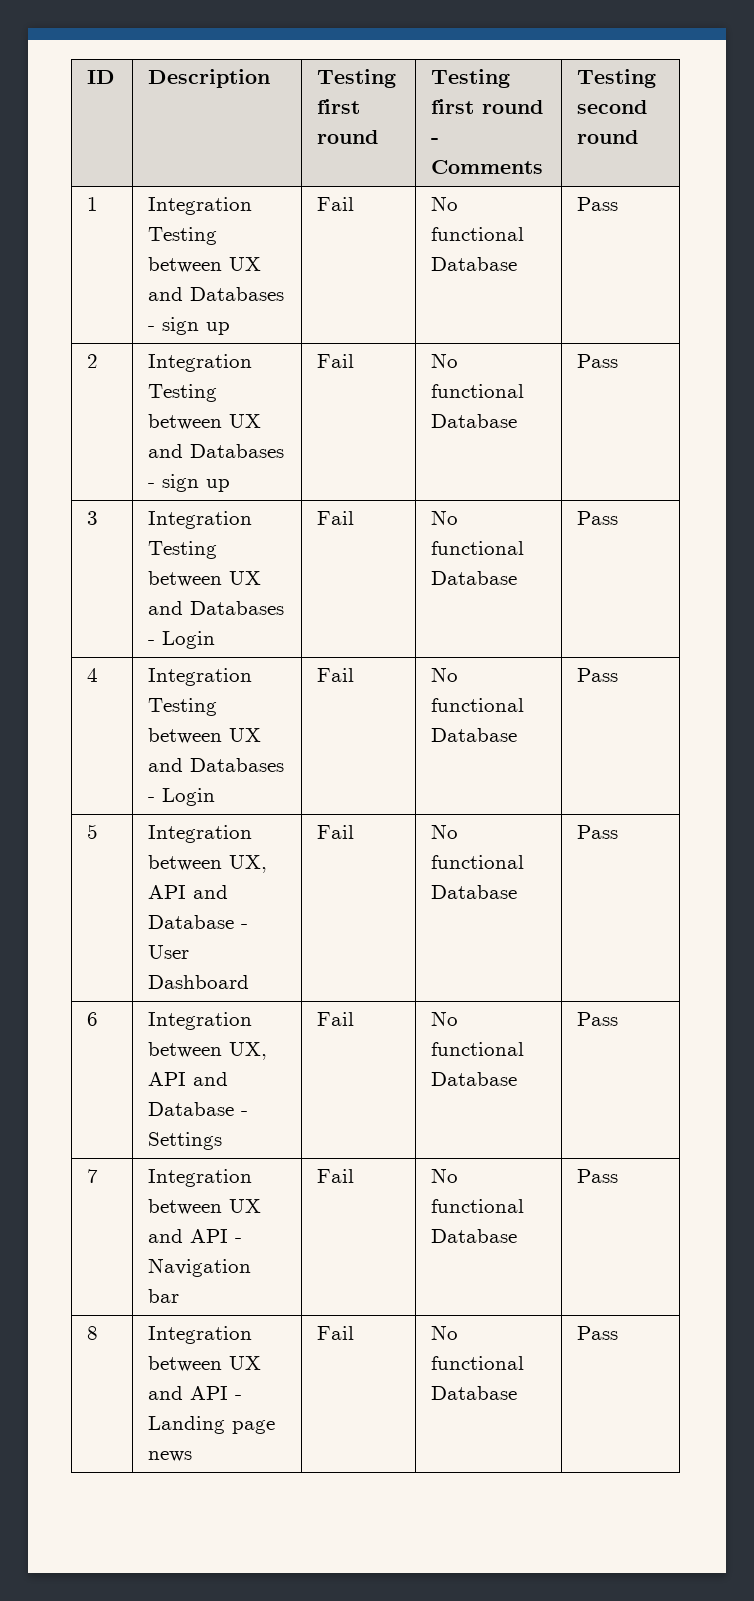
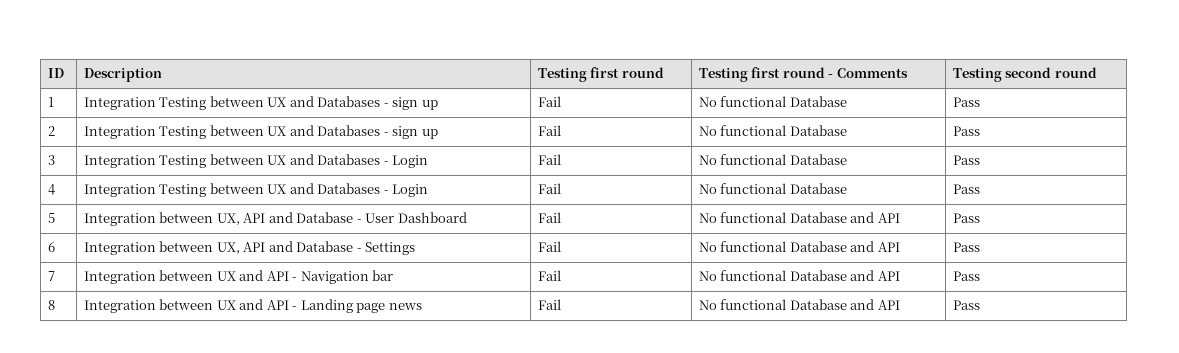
(518, 892) none -> [850,212,900,223] and API
(518, 1079) none -> [850,241,900,252] and API
(518, 1236) none -> [850,270,900,281] and API
(518, 1393) none -> [850,299,900,310] and API

